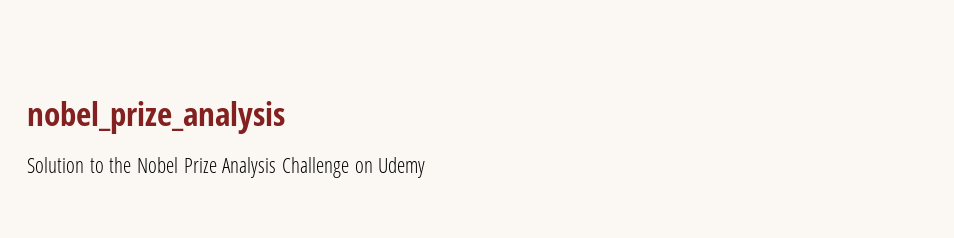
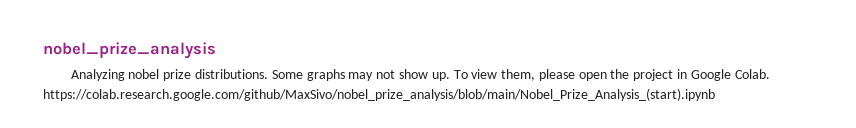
[27,157,426,178] Solution to the Nobel Prize Analysis Challenge on Udemy -> [70,69,770,81] [43,88,715,101] Analyzing nobel prize distributions. Some graphs may not show up. To view them, please open the project in Google Colab. https://colab.research.google.com/github/MaxSivo/nobel_prize_analysis/blob/main/Nobel_Prize_Analysis_(start).ipynb

